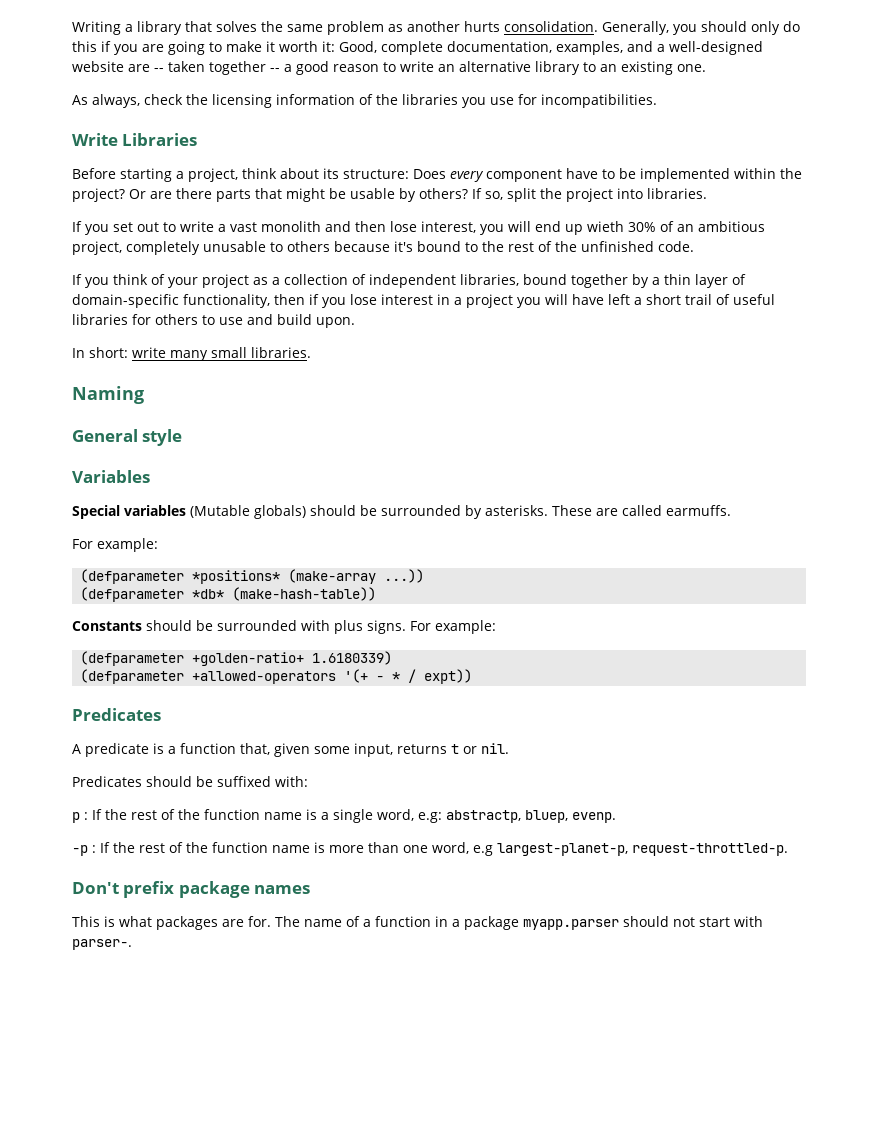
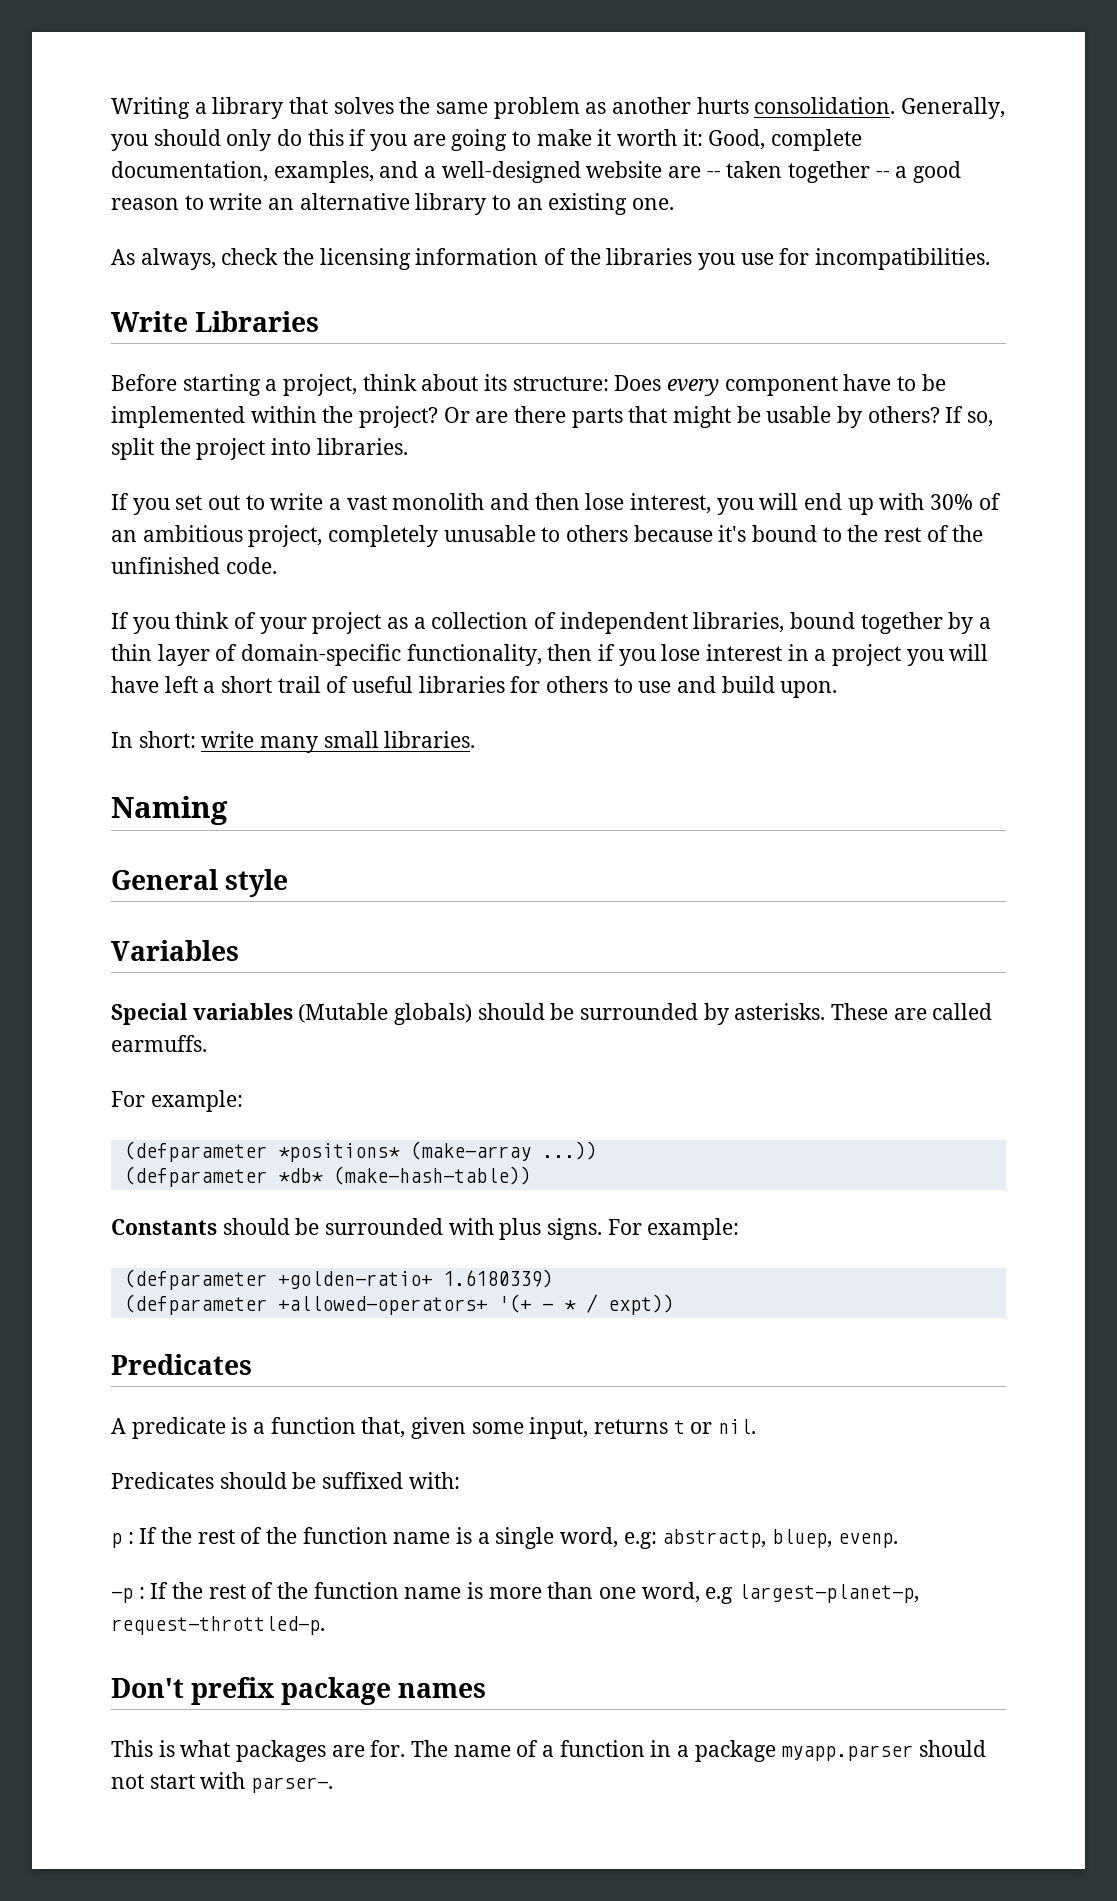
[587,221,624,232] wieth -> [879,493,925,510] with
[192,671,337,684] +allowed-operators -> [277,1296,487,1315] +allowed-operators+

